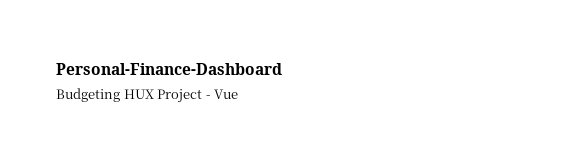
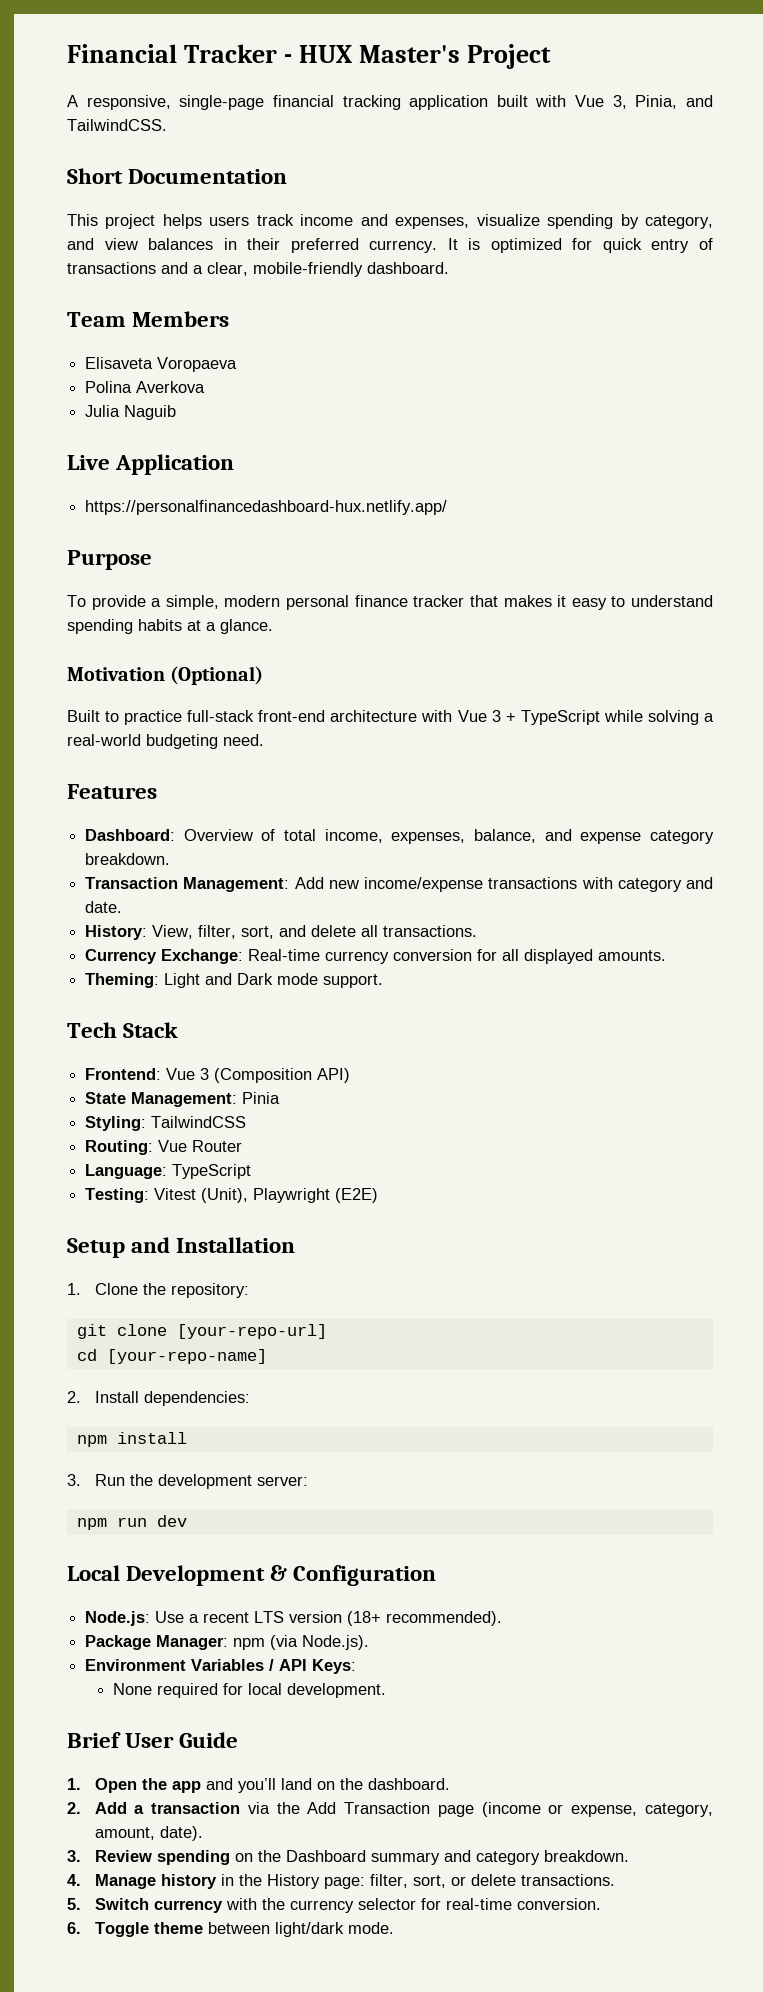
[56,63,282,75] [56,88,239,103] Personal-Finance-Dashboard // Budgeting HUX Project - Vue -> [67,44,552,69] [67,95,713,110] [67,119,167,131] [67,168,288,184] [67,214,713,229] [67,238,714,253] [67,262,449,277] [67,311,230,327] [85,357,238,372] [85,381,206,393] [85,405,177,420] [67,454,235,475] [85,500,448,515] [67,550,152,570] [67,595,714,610] [67,619,273,634] [67,666,264,685] [67,710,715,725] [67,734,264,749] [67,784,157,799] [85,829,714,844] [85,853,171,865] [85,877,714,892] [85,901,123,913] [85,925,478,940] [85,949,667,964] [85,973,384,988] [67,1022,179,1038] [85,1068,351,1083] [85,1092,281,1107] [85,1116,247,1131] [85,1140,243,1155] [85,1164,252,1179] [85,1188,379,1203] [67,1237,296,1258] [67,1283,249,1298] [76,1324,327,1339] [76,1349,267,1364] [67,1391,250,1406] [76,1432,187,1447] [67,1474,308,1489] [76,1515,187,1530] [67,1565,437,1586] [85,1611,503,1626] [85,1635,370,1650] [85,1659,357,1674] [112,1683,386,1698] [67,1732,239,1748] [67,1778,450,1793] [67,1802,713,1817] [94,1826,203,1841] [67,1850,629,1865] [67,1874,615,1889] [67,1898,601,1913] [67,1922,394,1937] Financial Tracker - HUX Master's Project // A responsive, single-page financial tracking application built with Vue 3, Pinia, and TailwindCSS. // Short Documentation // This project helps users track income and expenses, visualize spending by category, and view balances in their preferred currency. It is optimized for quick entry of transactions and a clear, mobile-friendly dashboard. // Team Members // Elisaveta Voropaeva // Polina Averkova // Julia Naguib // Live Application // https://personalfinancedashboard-hux.netlify.app/ // Purpose // To provide a simple, modern personal finance tracker that makes it easy to understand spending habits at a glance. // Motivation (Optional) // Built to practice full-stack front-end architecture with Vue 3 + TypeScript while solving a real-world budgeting need. // Features // Dashboard: Overview of total income, expenses, balance, and expense category breakdown. // Transaction Management: Add new income/expense transactions with category and date. // History: View, filter, sort, and delete all transactions. // Currency Exchange: Real-time currency conversion for all displayed amounts. // Theming: Light and Dark mode support. // Tech Stack // Frontend: Vue 3 (Composition API) // State Management: Pinia // Styling: TailwindCSS // Routing: Vue Router // Language: TypeScript // Testing: Vitest (Unit), Playwright (E2E) // Setup and Installation // 1. Clone the repository: // git clone [your-repo-url] // cd [your-repo-name] // 2. Install dependencies: // npm install // 3. Run the development server: // npm run dev // Local Development & Configuration // Node.js: Use a recent LTS version (18+ recommended). // Package Manager: npm (via Node.js). // Environment Variables / API Keys: // None required for local development. // Brief User Guide // 1. Open the app and you’ll land on the dashboard. // 2. Add a transaction via the Add Transaction page (income or expense, category, amount, date). // 3. Review spending on the Dashboard summary and category breakdown. // 4. Manage history in the History page: filter, sort, or delete transactions. // 5. Switch currency with the currency selector for real-time conversion. // 6. Toggle theme between light/dark mode.

